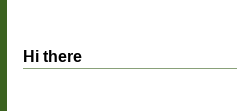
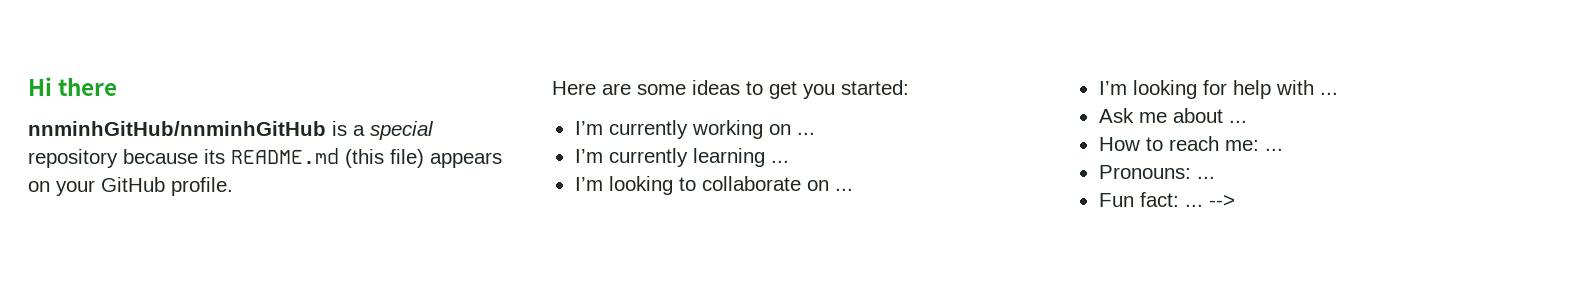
(83, 56) none -> [28,121,434,140] [28,148,502,168] [28,177,233,196] [552,80,909,99] [574,120,815,139] [574,148,789,167] [574,176,853,195] [1098,80,1338,99] [1098,108,1247,123] [1098,136,1283,151] [1098,165,1215,179] [1098,192,1235,207] // nnminhGitHub/nnminhGitHub is a special repository because its README.md (this file) appears on your GitHub profile. // Here are some ideas to get you started: // I’m currently working on ... // I’m currently learning ... // I’m looking to collaborate on ... // I’m looking for help with ... // Ask me about ... // How to reach me: ... // Pronouns: ... // Fun fact: ... -->

